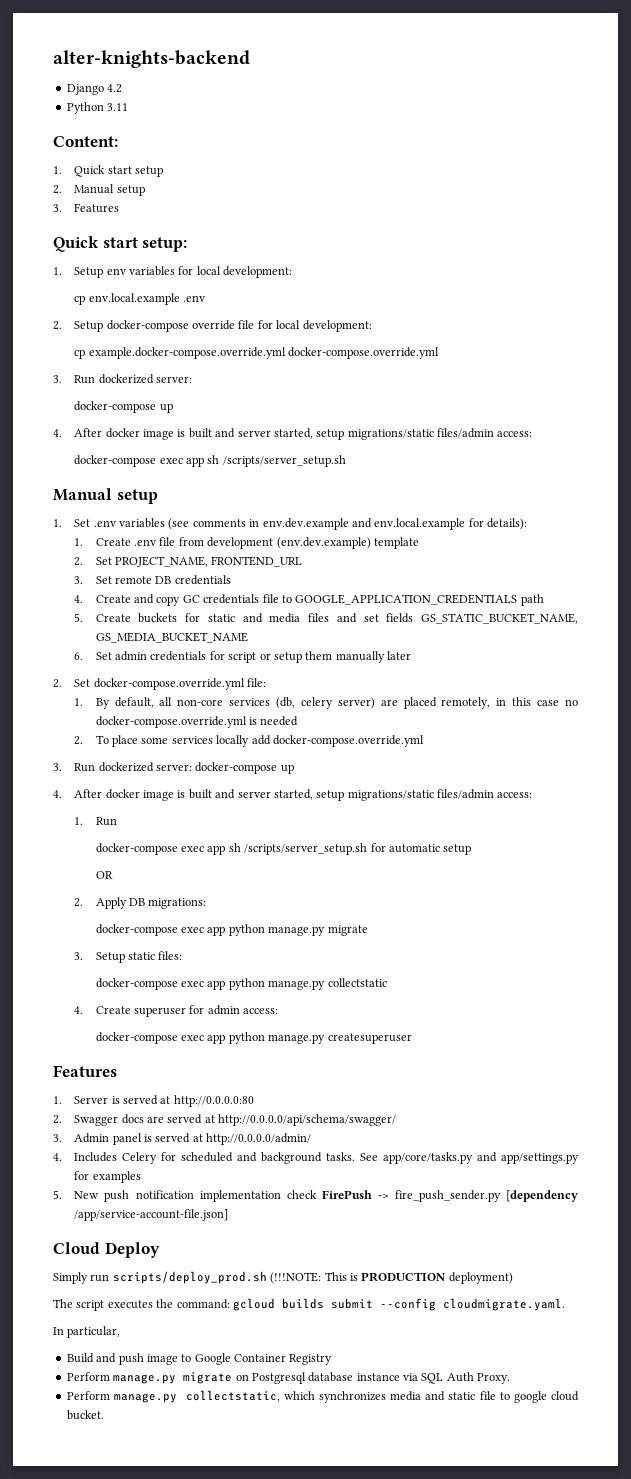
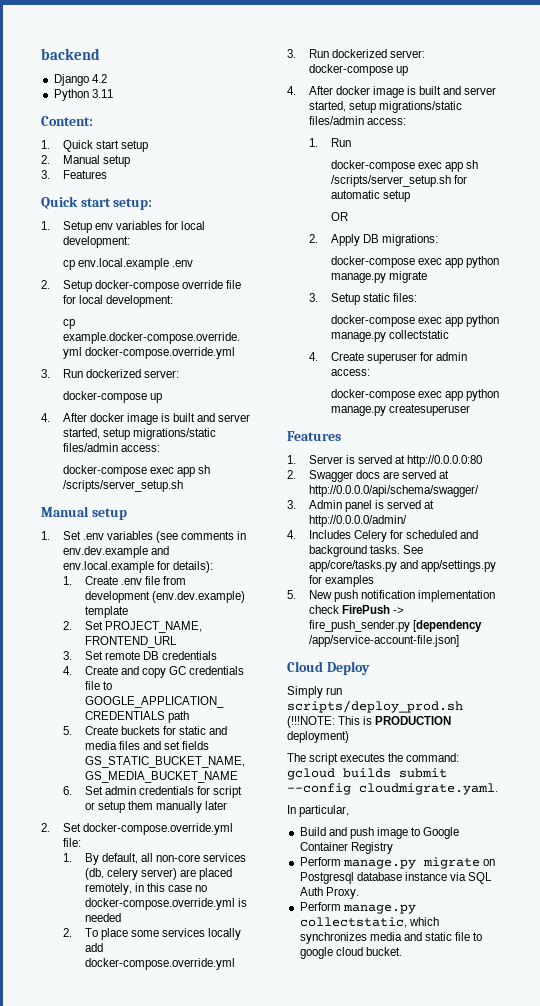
[53,50,250,68] alter-knights-backend -> [41,48,100,60] backend

